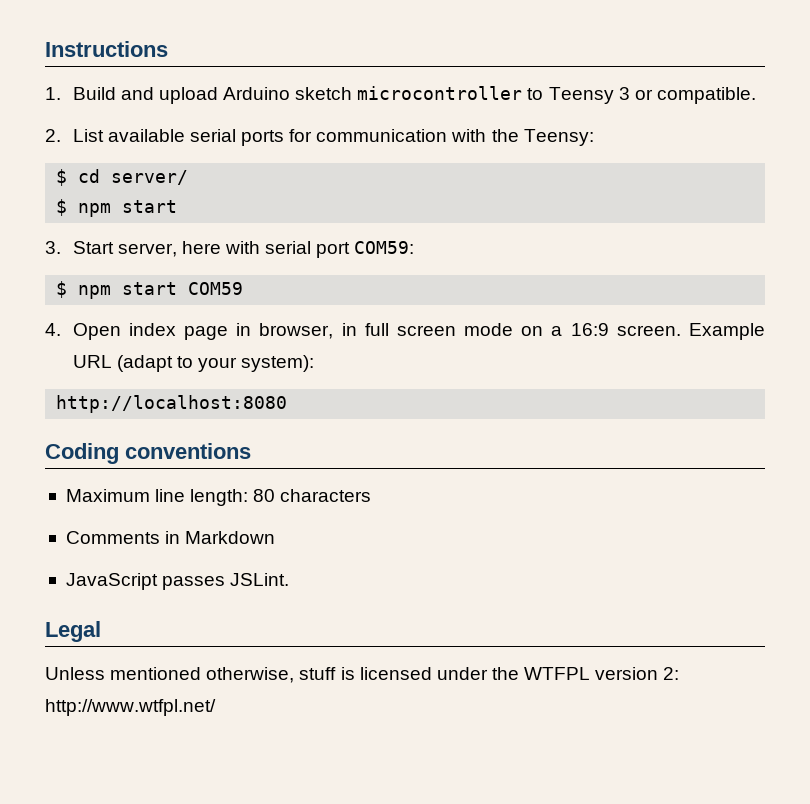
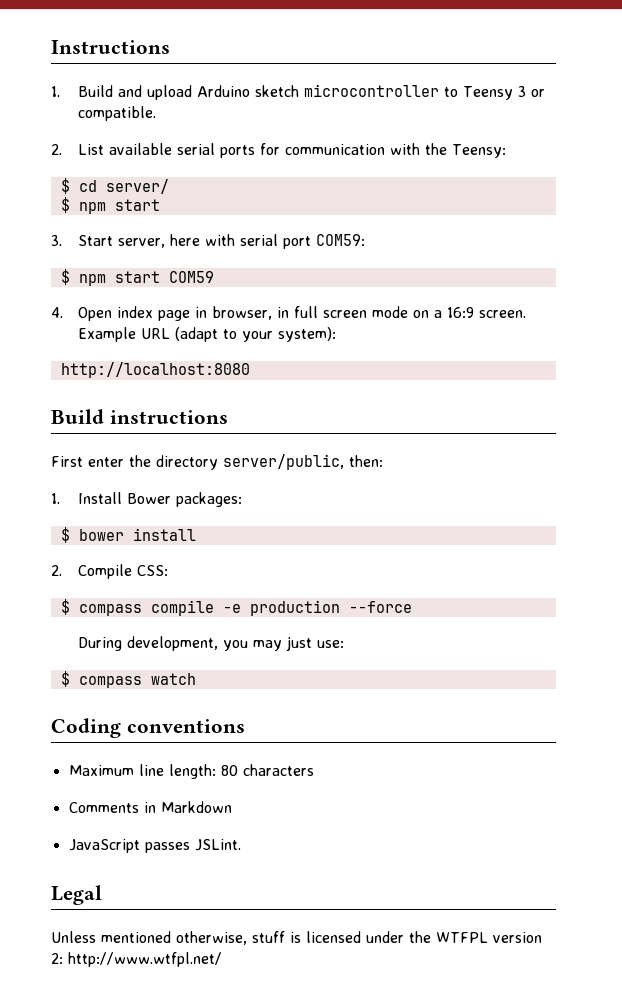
(288, 404) none -> [51,409,228,424] [51,454,383,470] [51,492,243,507] [60,527,196,543] [51,564,169,579] [60,599,412,616] [78,636,345,651] [60,671,196,688] // Build instructions // First enter the directory server/public, then: // 1. Install Bower packages: // $ bower install // 2. Compile CSS: // $ compass compile -e production --force // During development, you may just use: // $ compass watch

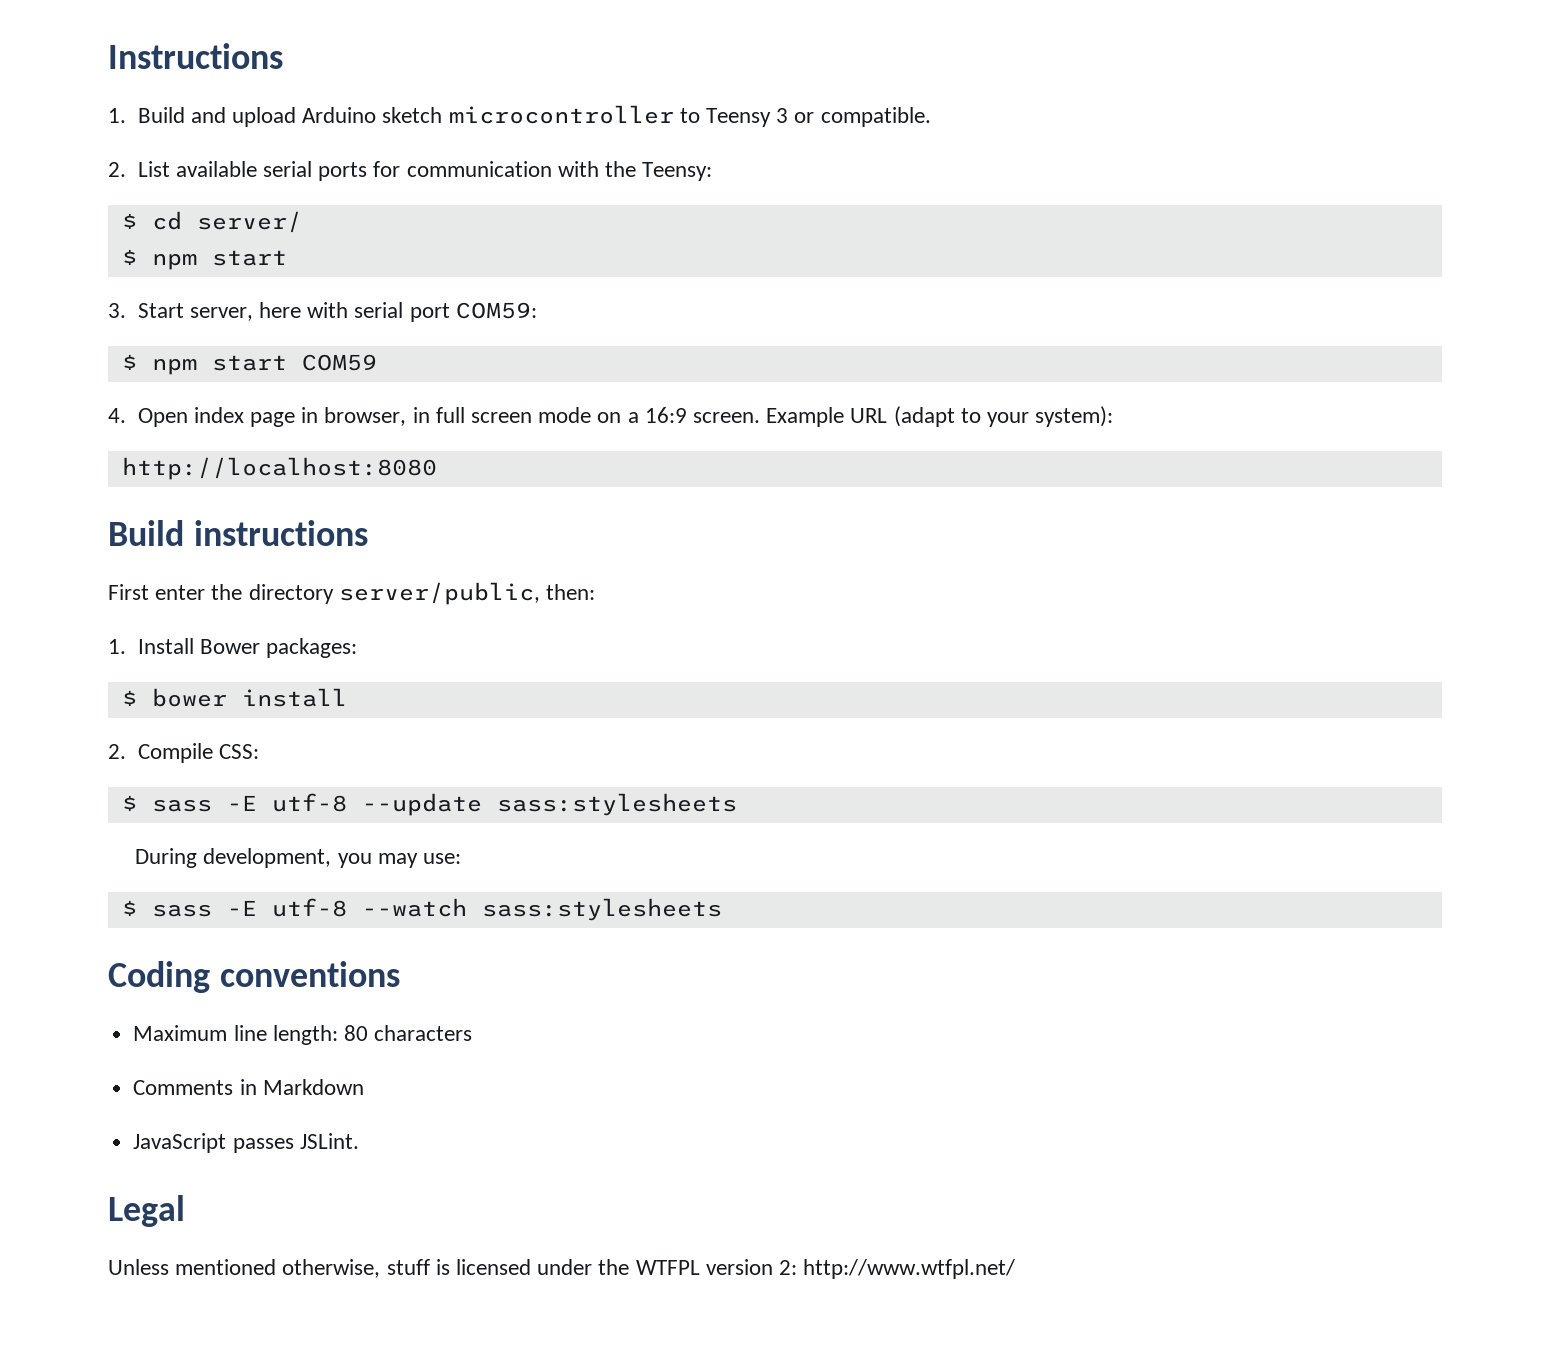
[78,600,412,616] compass compile -e production --force -> [151,793,737,816] sass -E utf-8 --update sass:stylesheets
[286,636,313,651] just -> (418, 860) none
[78,673,196,688] compass watch -> [151,898,722,921] sass -E utf-8 --watch sass:stylesheets

